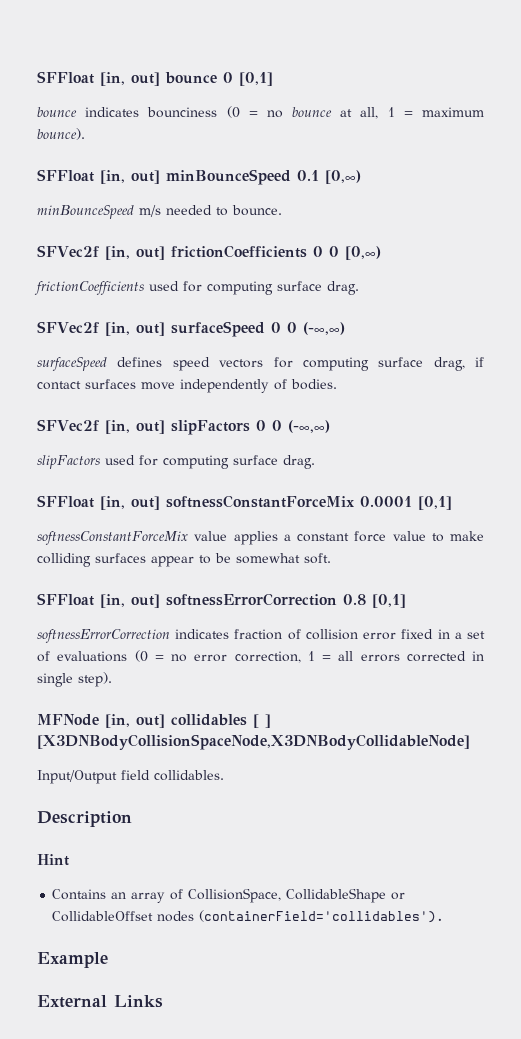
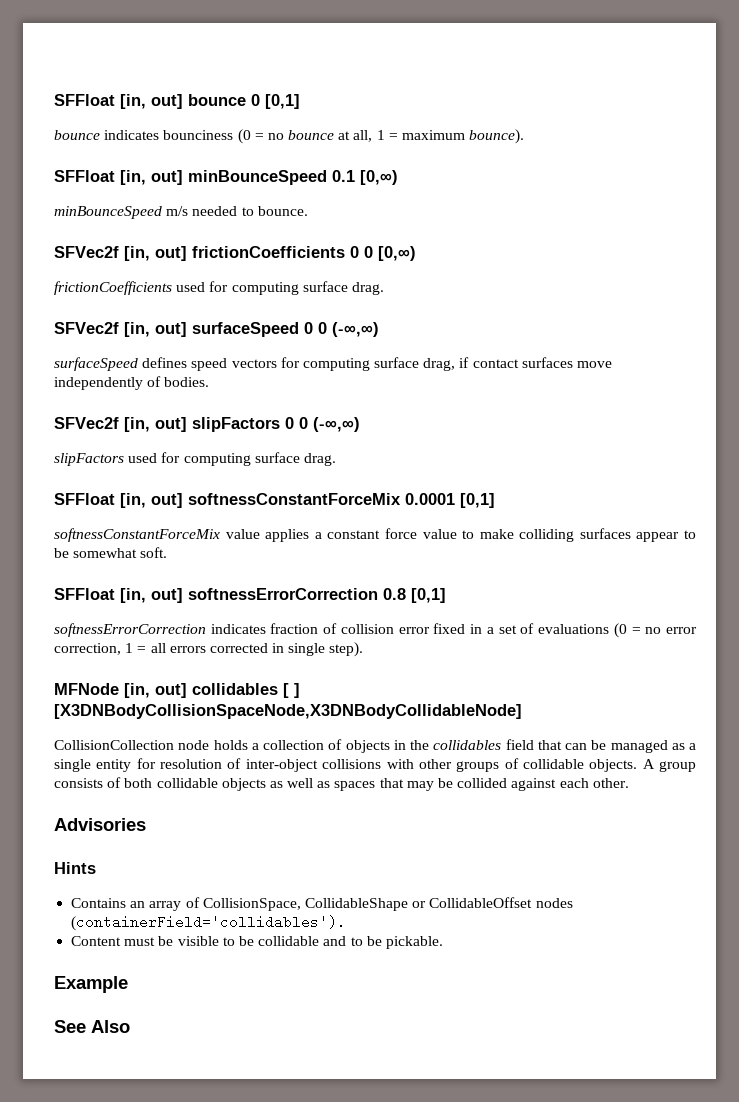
[37,770,224,784] [37,811,132,827] [37,854,69,866] Input/Output field collidables. // Description // Hint -> [54,739,696,753] [54,758,696,772] [54,777,629,791] [54,818,146,831] [54,862,96,874] CollisionCollection node holds a collection of objects in the collidables field that can be managed as a single entity for resolution of inter-object collisions with other groups of collidable objects. A group consists of both collidable objects as well as spaces that may be collided against each other. // Advisories // Hints
(445, 916) none -> [71,936,443,949] // Content must be visible to be collidable and to be pickable.
[37,995,163,1008] External Links -> [54,1020,130,1033] See Also

